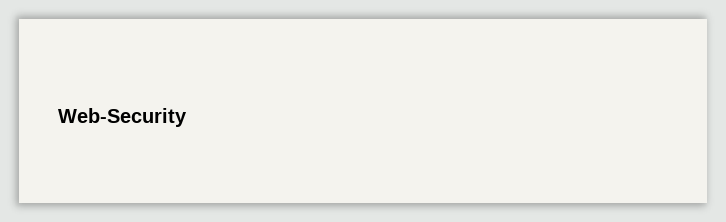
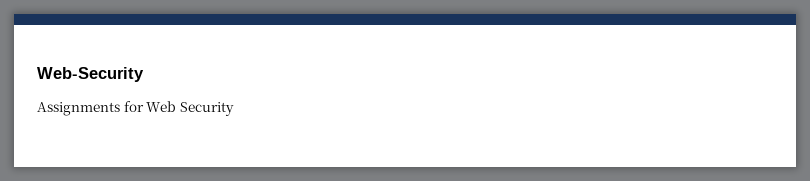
(187, 117) none -> [37,101,234,116] // Assignments for Web Security

